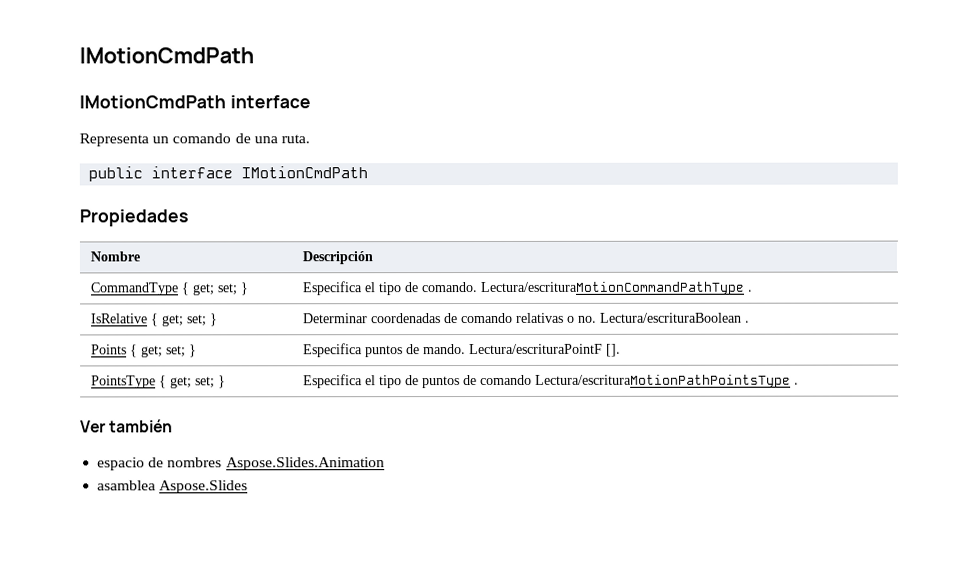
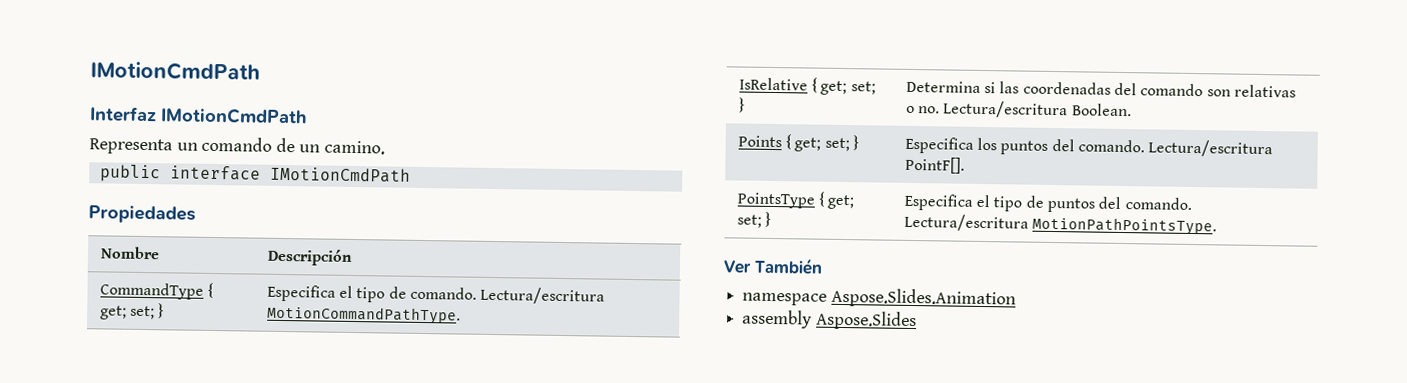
[79,47,254,64] [79,95,311,109] IMotionCmdPath // IMotionCmdPath interface -> [90,61,260,81] [89,106,307,125] IMotionCmdPath // Interfaz IMotionCmdPath
[253,134,310,144] una ruta. -> [298,140,385,155] un camino.
[481,281,754,296] Lectura/escrituraMotionCommandPathType . -> [480,286,606,305] [266,305,461,325] Lectura/escritura MotionCommandPathType.
[303,312,514,324] Determinar coordenadas de comando -> [905,80,1231,97] Determina si las coordenadas del comando son
[600,312,751,323] Lectura/escrituraBoolean . -> [943,100,1132,119] Lectura/escritura Boolean.
[365,343,622,358] puntos de mando. Lectura/escrituraPointF []. -> [977,137,1274,158] [904,156,965,174] los puntos del comando. Lectura/escritura PointF[].
[463,374,800,388] [80,419,174,433] [97,457,223,471] de comando Lectura/escrituraMotionPathPointsType . // Ver también // espacio de nombres -> [1098,196,1192,210] [903,213,1218,236] [723,257,823,275] [742,292,828,306] del comando. Lectura/escritura MotionPathPointsType. // Ver También // namespace
[97,480,157,491] asamblea -> [742,309,813,329] assembly

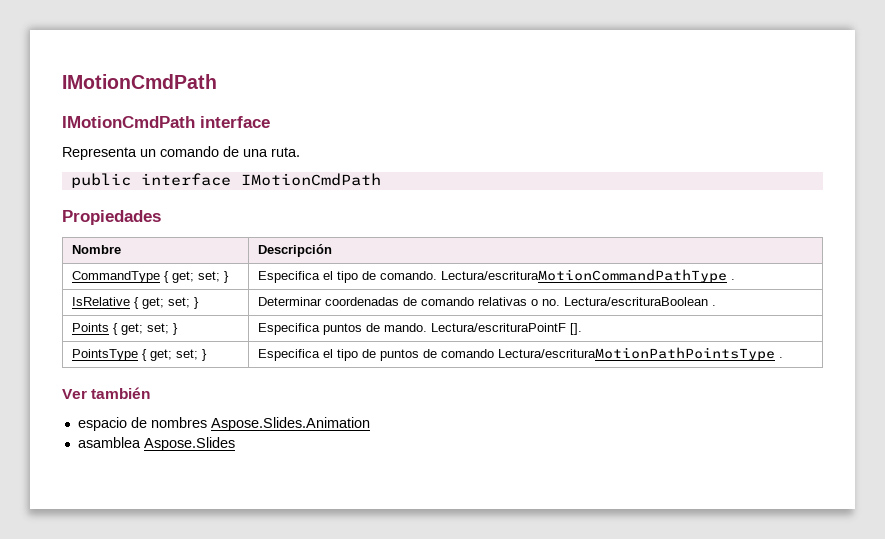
[90,61,260,81] [89,106,307,125] IMotionCmdPath // Interfaz IMotionCmdPath -> [62,74,217,89] [62,116,270,128] IMotionCmdPath // IMotionCmdPath interface
[298,140,385,155] un camino. -> [243,147,300,157] una ruta.
[480,286,606,305] [266,305,461,325] Lectura/escritura MotionCommandPathType. -> [441,269,736,283] Lectura/escrituraMotionCommandPathType .
[905,80,1231,97] Determina si las coordenadas del comando son -> [258,297,475,306] Determinar coordenadas de comando
[943,100,1132,119] Lectura/escritura Boolean. -> [564,297,717,306] Lectura/escrituraBoolean .
[977,137,1274,158] [904,156,965,174] los puntos del comando. Lectura/escritura PointF[]. -> [323,323,583,335] puntos de mando. Lectura/escrituraPointF [].
[1098,196,1192,210] [903,213,1218,236] [723,257,823,275] [742,292,828,306] del comando. Lectura/escritura MotionPathPointsType. // Ver También // namespace -> [423,347,784,361] [62,387,151,399] [77,417,207,431] de comando Lectura/escrituraMotionPathPointsType . // Ver también // espacio de nombres
[742,309,813,329] assembly -> [77,437,141,448] asamblea

